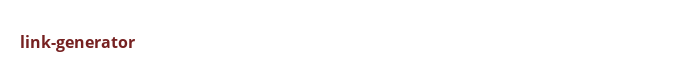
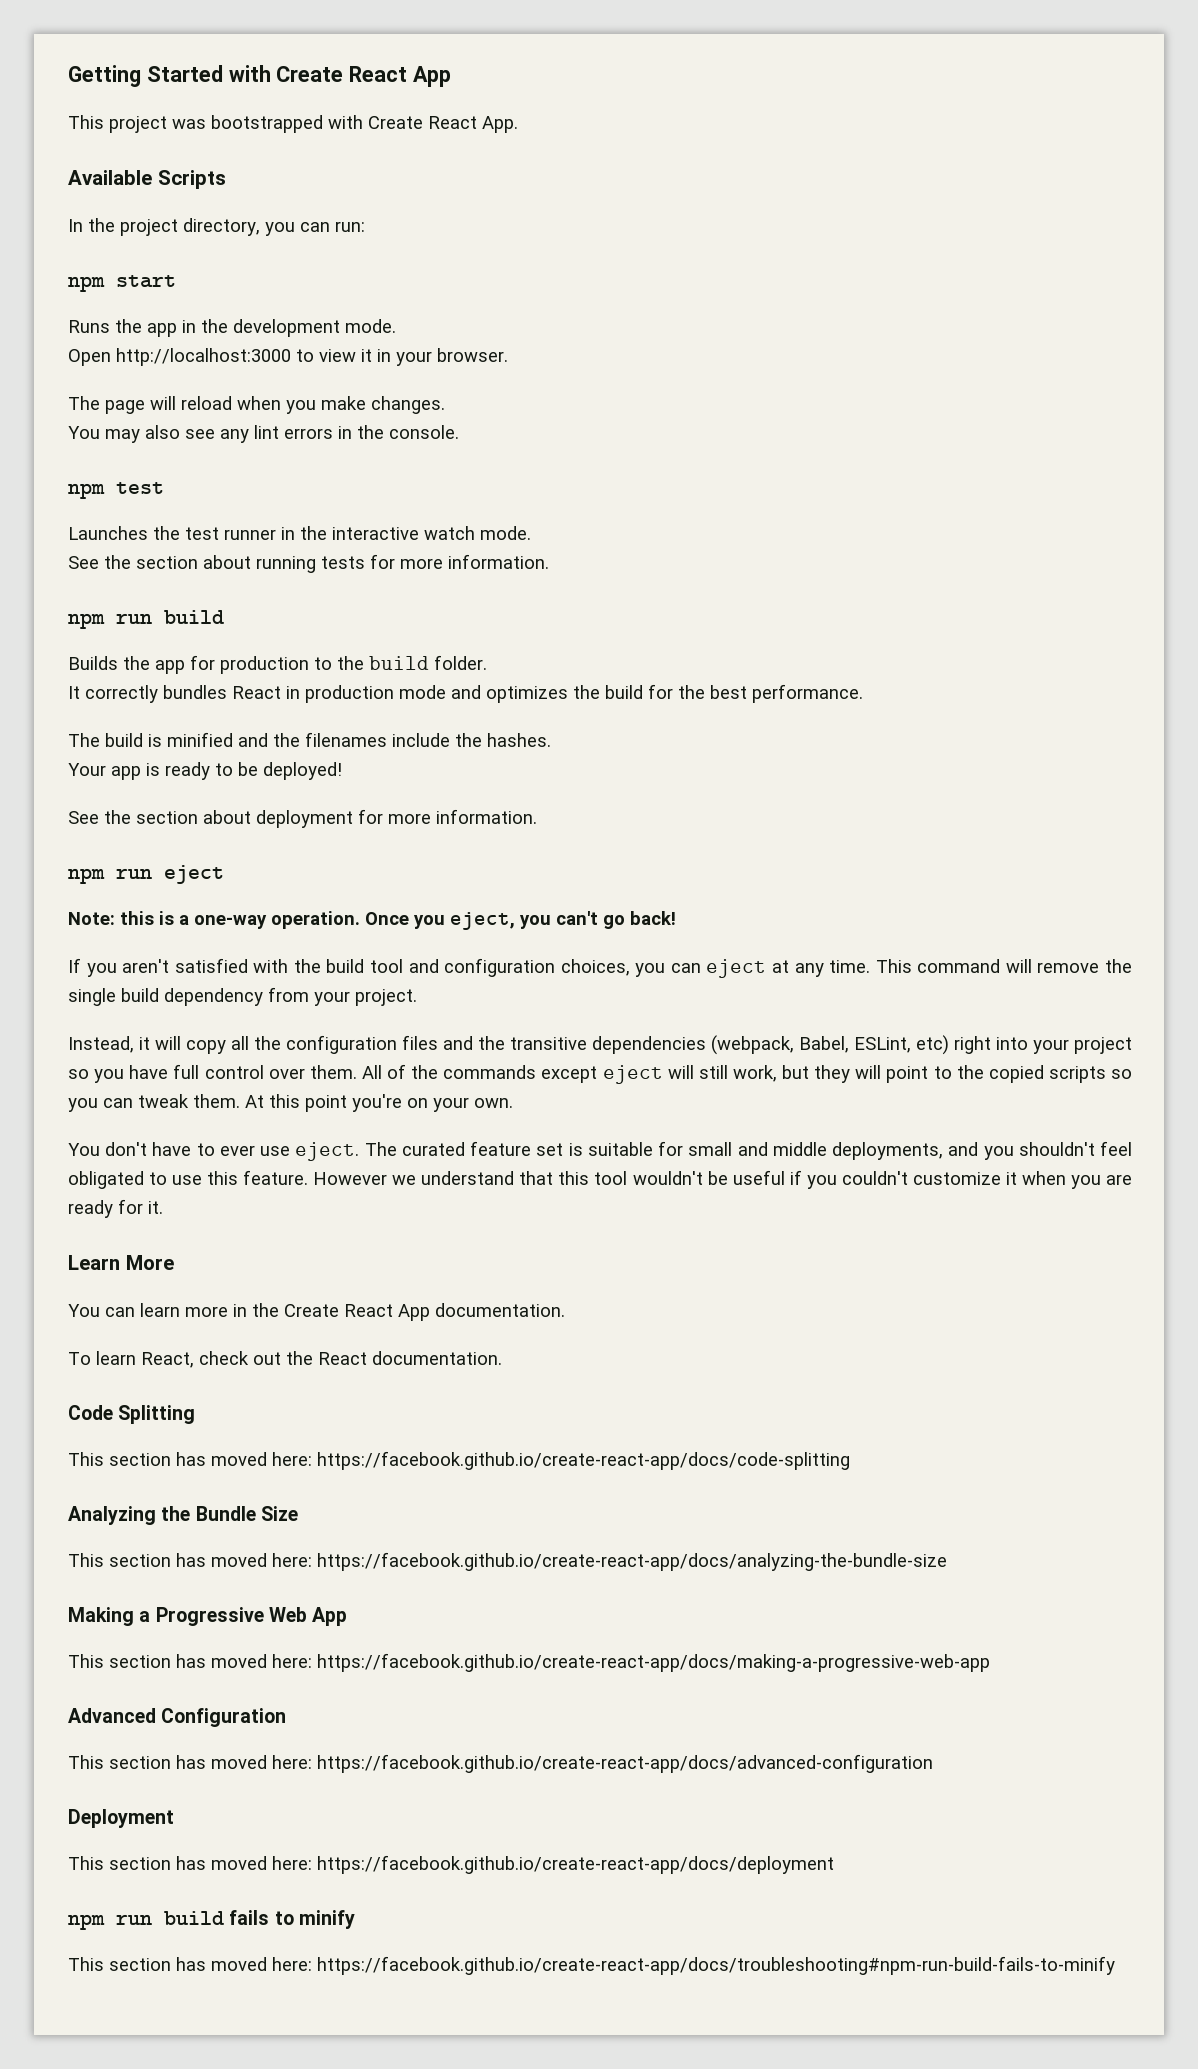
[20,35,135,52] link-generator -> [68,65,452,87] [68,115,518,133] [68,170,226,189] [68,218,365,236] [68,275,176,292] [68,319,396,337] [68,348,508,366] [68,396,445,414] [68,425,459,443] [68,482,164,499] [68,526,531,540] [68,554,549,573] [68,610,224,629] [68,655,487,674] [68,684,863,703] [68,732,551,747] [68,762,342,780] [68,809,537,828] [68,865,224,884] [68,911,676,930] [68,958,1132,978] [68,987,417,1006] [68,1035,1132,1055] [68,1064,1132,1084] [68,1094,513,1112] [68,1141,1132,1161] [68,1170,1132,1189] [68,1199,163,1218] [68,1255,174,1270] [68,1303,565,1321] [68,1351,502,1368] [68,1405,196,1424] [68,1451,850,1470] [68,1506,298,1525] [68,1552,947,1571] [68,1607,348,1626] [68,1653,990,1672] [68,1708,287,1727] [68,1754,933,1773] [68,1809,174,1828] [68,1855,834,1874] [68,1910,355,1930] [68,1956,1115,1975] Getting Started with Create React App // This project was bootstrapped with Create React App. // Available Scripts // In the project directory, you can run: // npm start // Runs the app in the development mode. // Open http://localhost:3000 to view it in your browser. // The page will reload when you make changes. // You may also see any lint errors in the console. // npm test // Launches the test runner in the interactive watch mode. // See the section about running tests for more information. // npm run build // Builds the app for production to the build folder. // It correctly bundles React in production mode and optimizes the build for the best performance. // The build is minified and the filenames include the hashes. // Your app is ready to be deployed! // See the section about deployment for more information. // npm run eject // Note: this is a one-way operation. Once you eject, you can't go back! // If you aren't satisfied with the build tool and configuration choices, you can eject at any time. This command will remove the single build dependency from your project. // Instead, it will copy all the configuration files and the transitive dependencies (webpack, Babel, ESLint, etc) right into your project so you have full control over them. All of the commands except eject will still work, but they will point to the copied scripts so you can tweak them. At this point you're on your own. // You don't have to ever use eject. The curated feature set is suitable for small and middle deployments, and you shouldn't feel obligated to use this feature. However we understand that this tool wouldn't be useful if you couldn't customize it when you are ready for it. // Learn More // You can learn more in the Create React App documentation. // To learn React, check out the React documentation. // Code Splitting // This section has moved here: https://facebook.github.io/create-react-app/docs/code-splitting // Analyzing the Bundle Size // This section has moved here: https://facebook.github.io/create-react-app/docs/analyzing-the-bundle-size // Making a Progressive Web App // This section has moved here: https://facebook.github.io/create-react-app/docs/making-a-progressive-web-app // Advanced Configuration // This section has moved here: https://facebook.github.io/create-react-app/docs/advanced-configuration // Deployment // This section has moved here: https://facebook.github.io/create-react-app/docs/deployment // npm run build fails to minify // This section has moved here: https://facebook.github.io/create-react-app/docs/troubleshooting#npm-run-build-fails-to-minify

